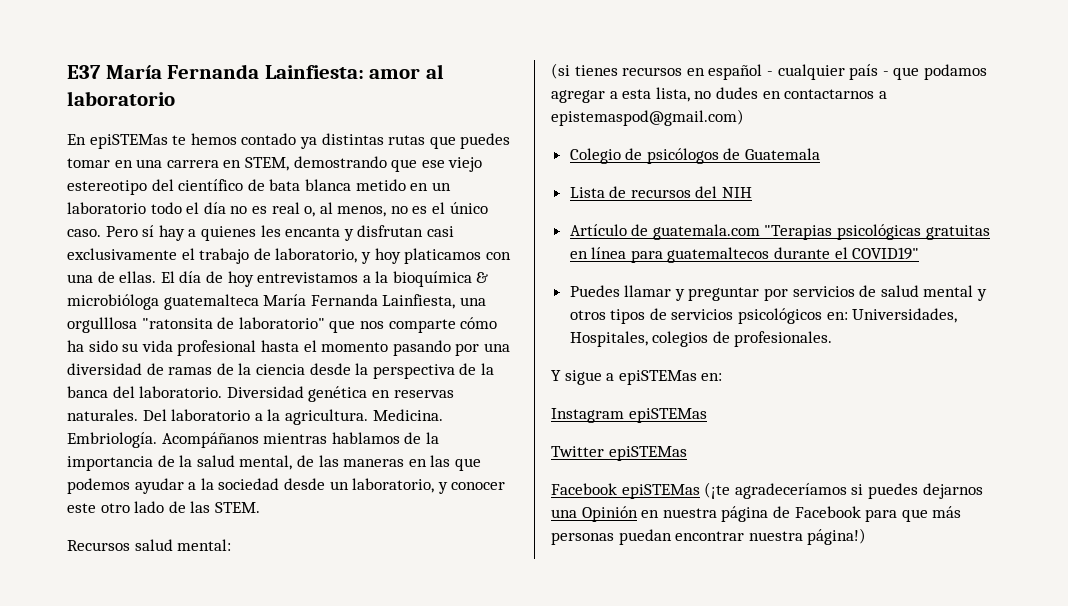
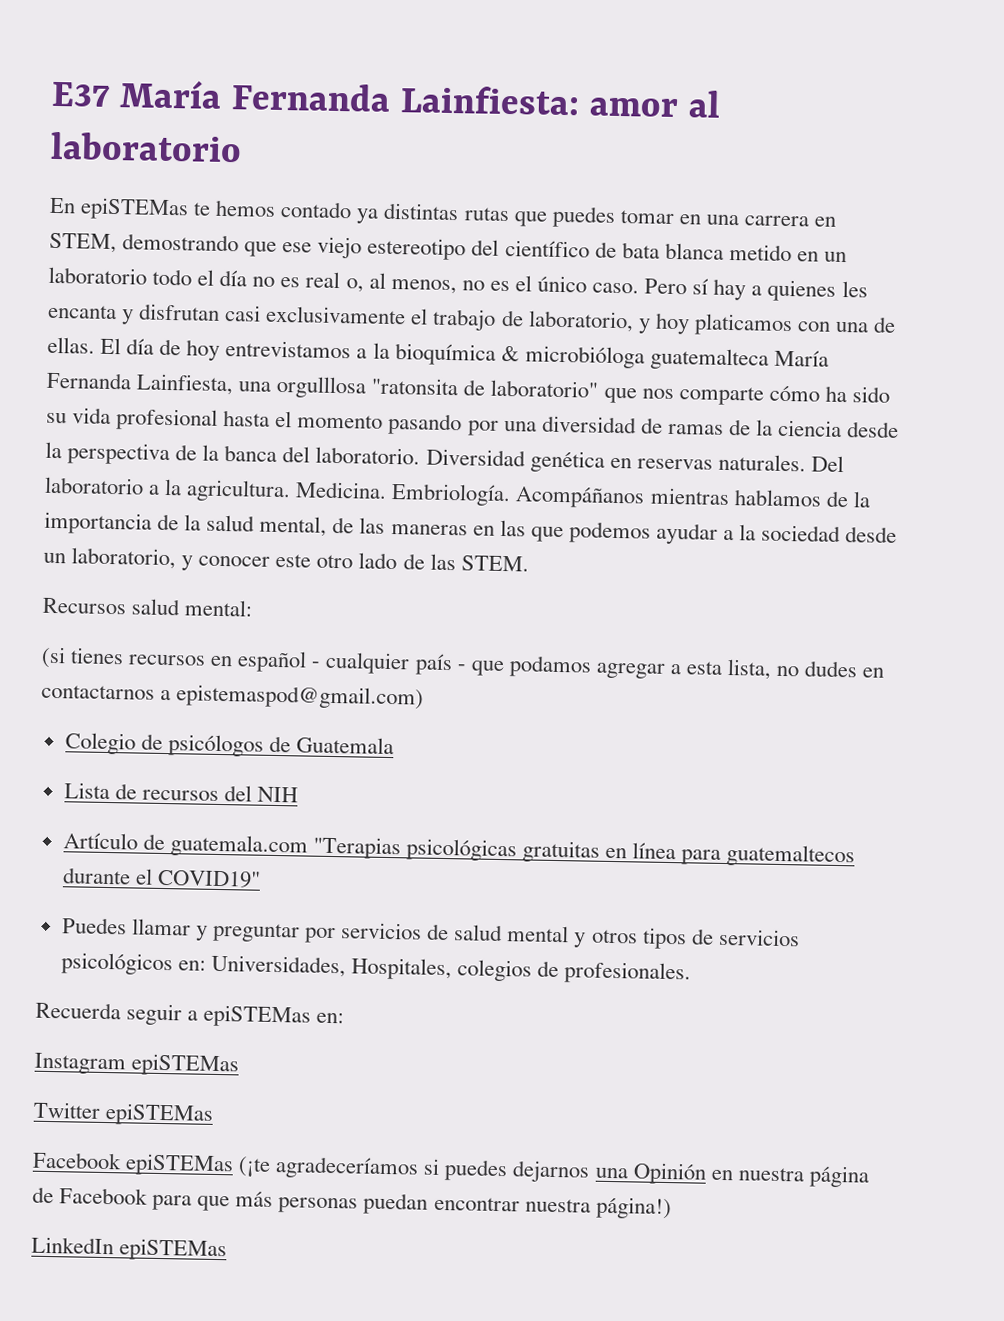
[551,370,602,385] Y sigue -> [35,1001,183,1026] Recuerda seguir
(867, 536) none -> [31,1236,228,1262] // LinkedIn epiSTEMas

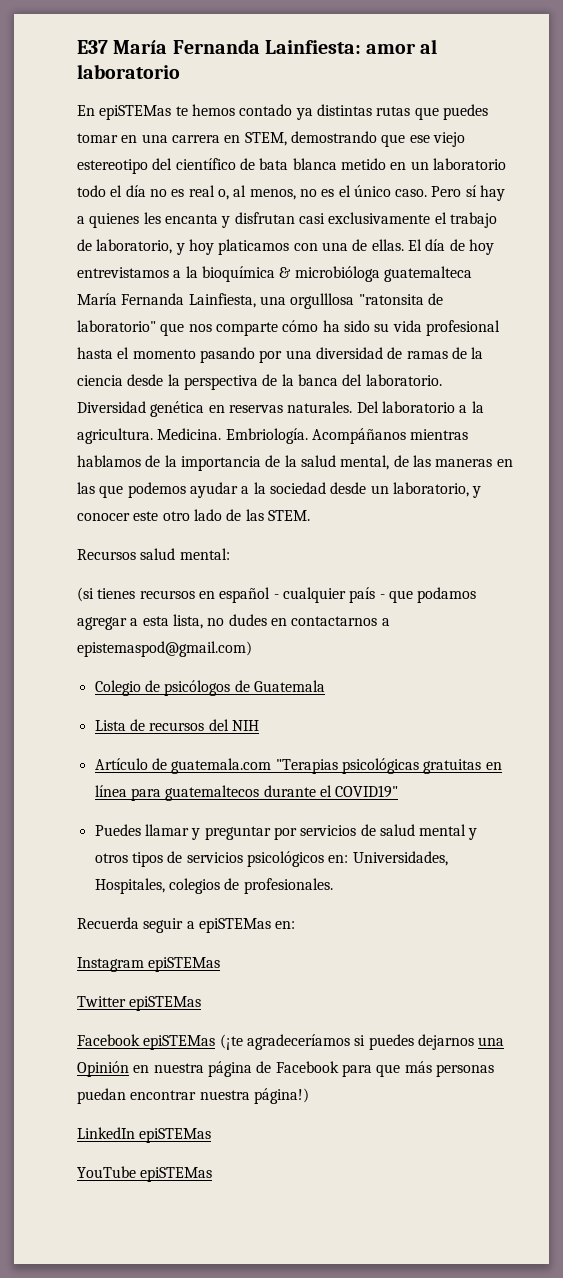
(228, 1250) none -> [77,1166,213,1182] // YouTube epiSTEMas

